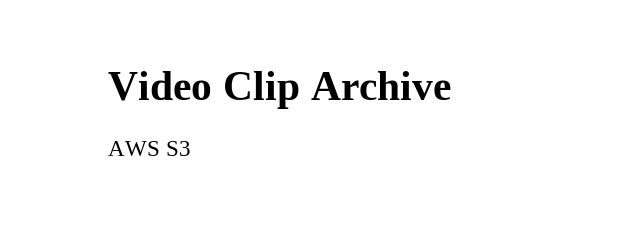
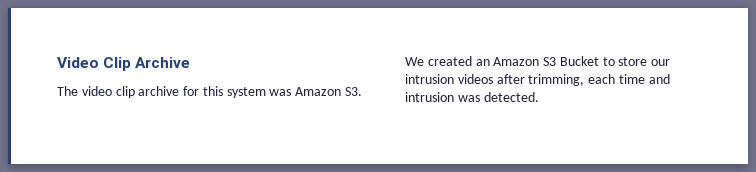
[108,141,192,156] AWS S3 -> [57,86,363,98] [405,56,671,66] [405,74,670,86] [405,92,539,102] The video clip archive for this system was Amazon S3. We created an Amazon S3 Bucket to store our intrusion videos after trimming, each time and intrusion was detected.

